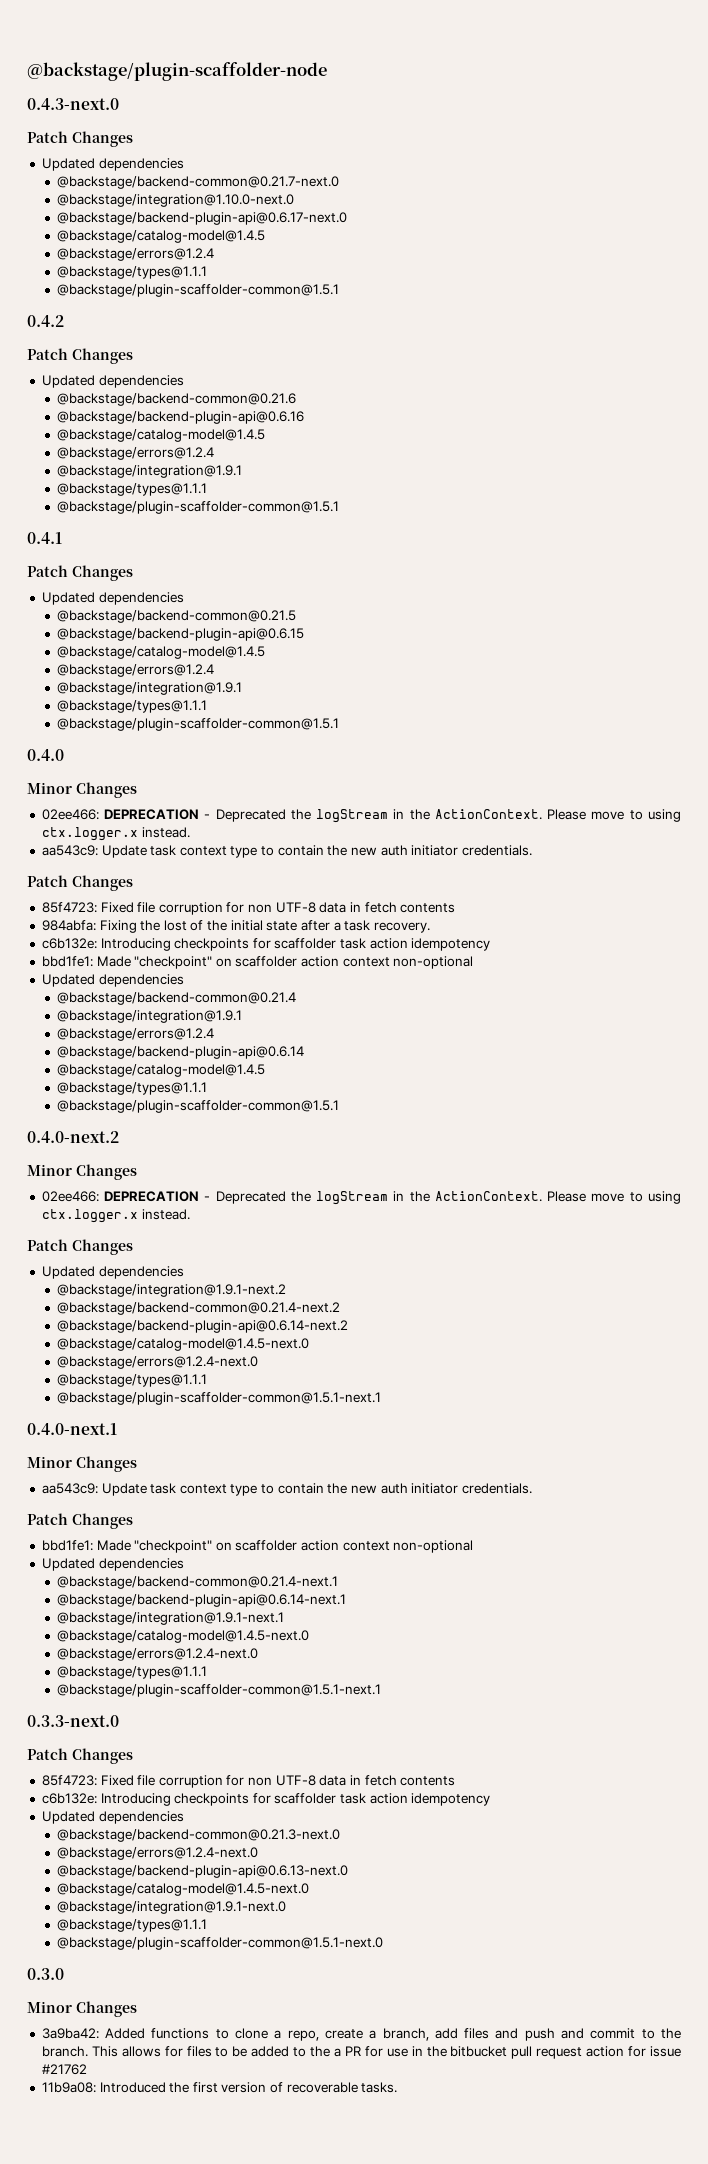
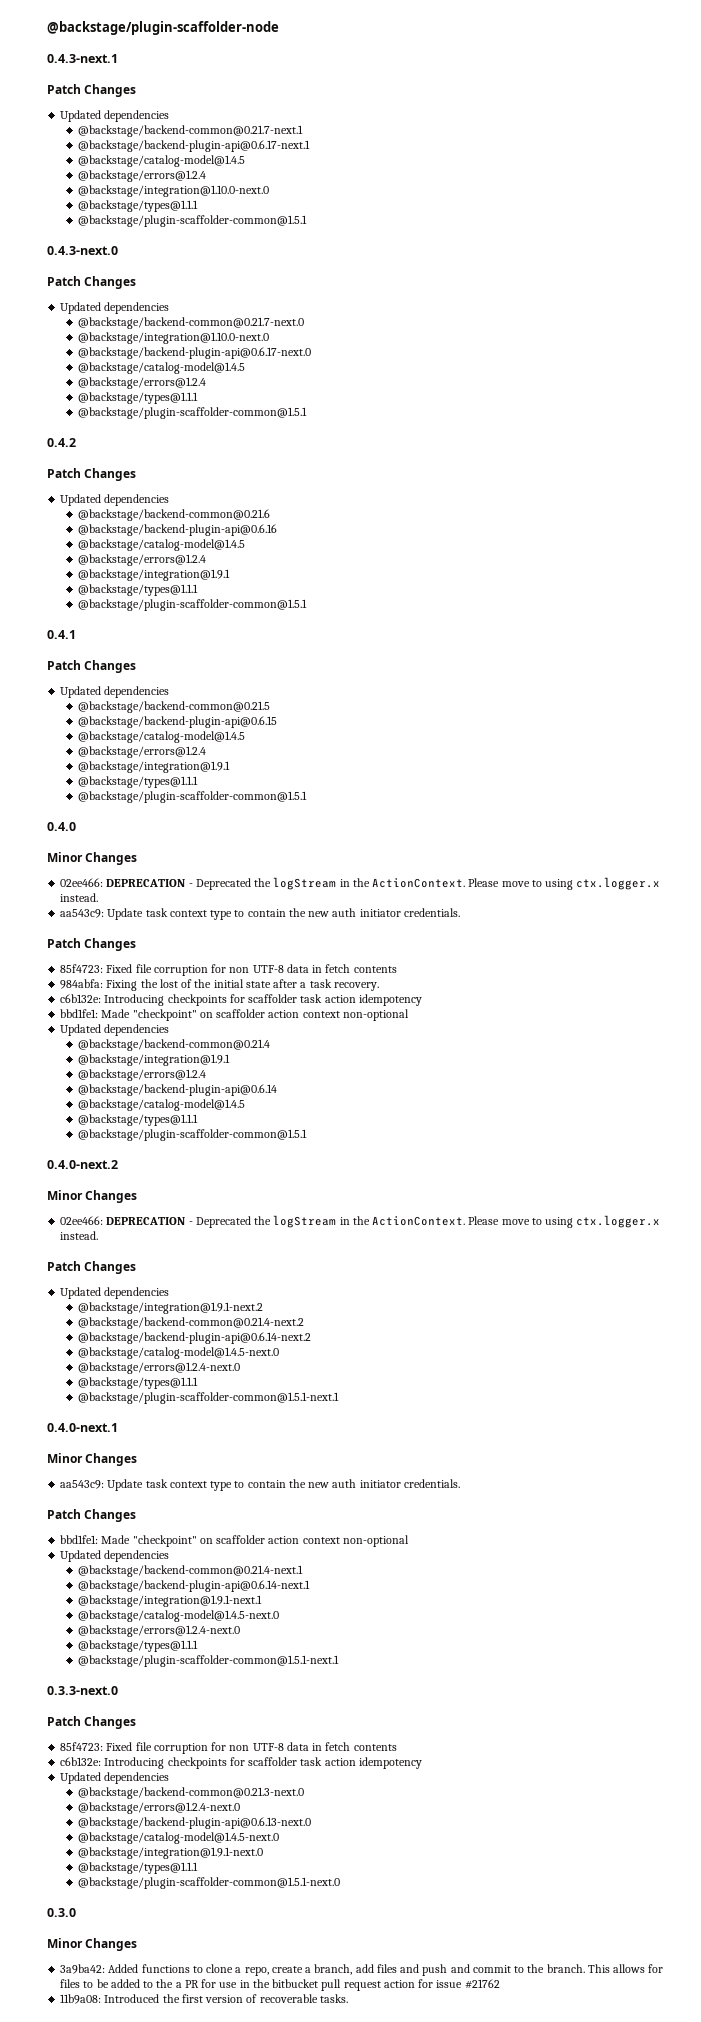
(327, 71) none -> [47,54,118,63] [47,84,137,97] [60,110,170,122] [78,125,304,137] [78,140,311,152] [78,155,246,167] [78,170,207,182] [78,185,270,197] [78,200,199,212] [78,215,308,227] // 0.4.3-next.1 // Patch Changes // Updated dependencies // @backstage/backend-common@0.21.7-next.1 // @backstage/backend-plugin-api@0.6.17-next.1 // @backstage/catalog-model@1.4.5 // @backstage/errors@1.2.4 // @backstage/integration@1.10.0-next.0 // @backstage/types@1.1.1 // @backstage/plugin-scaffolder-common@1.5.1

